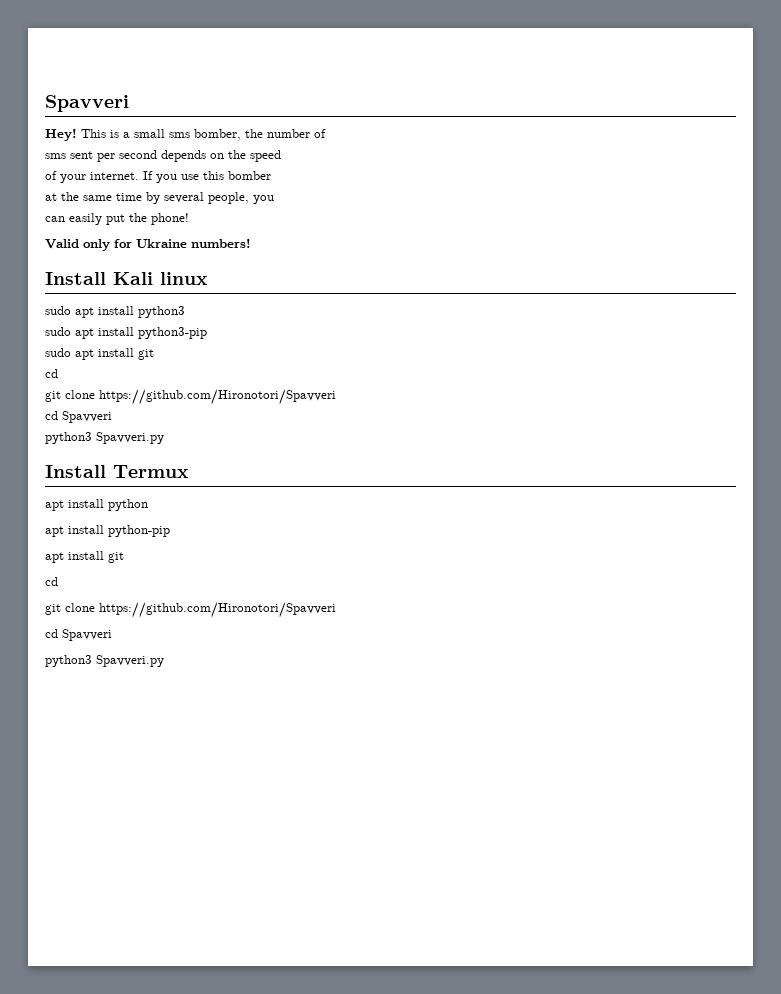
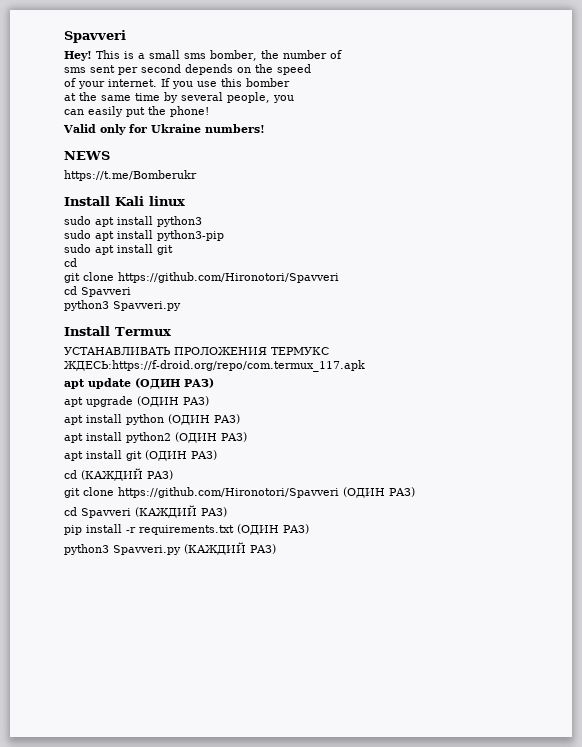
(251, 243) none -> [64,151,110,160] [64,170,197,181] // NEWS // https://t.me/Bomberukr
(189, 471) none -> [64,347,329,355] [64,360,365,372] [64,378,214,389] [64,396,209,407] // УСТАНАВЛИВАТЬ ПРОЛОЖЕНИЯ ТЕРМУКС ЖДЕСЬ:https://f-droid.org/repo/com.termux_117.apk // apt update (ОДИН РАЗ) // apt upgrade (ОДИН РАЗ)
[45,525,170,537] [45,551,124,563] [45,577,58,586] [45,602,336,618] [45,629,112,641] [45,655,164,667] // apt install python-pip // apt install git // cd // git clone https://github.com/Hironotori/Spavveri // cd Spavveri // python3 Spavveri.py -> [168,414,240,425] [64,432,247,443] [64,450,217,461] [64,468,173,481] [64,487,415,498] [64,505,227,518] [64,524,309,535] [64,542,276,555] (ОДИН РАЗ) // apt install python2 (ОДИН РАЗ) // apt install git (ОДИН РАЗ) // cd (КАЖДИЙ РАЗ) // git clone https://github.com/Hironotori/Spavveri (ОДИН РАЗ) // cd Spavveri (КАЖДИЙ РАЗ) // pip install -r requirements.txt (ОДИН РАЗ) // python3 Spavveri.py (КАЖДИЙ РАЗ)

